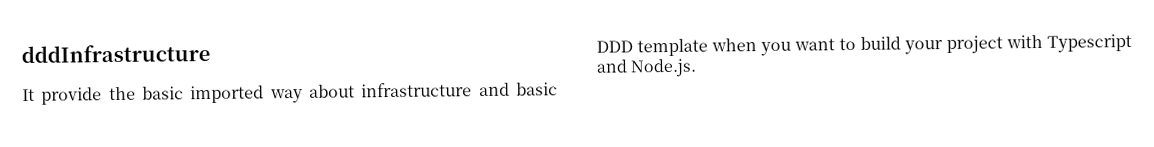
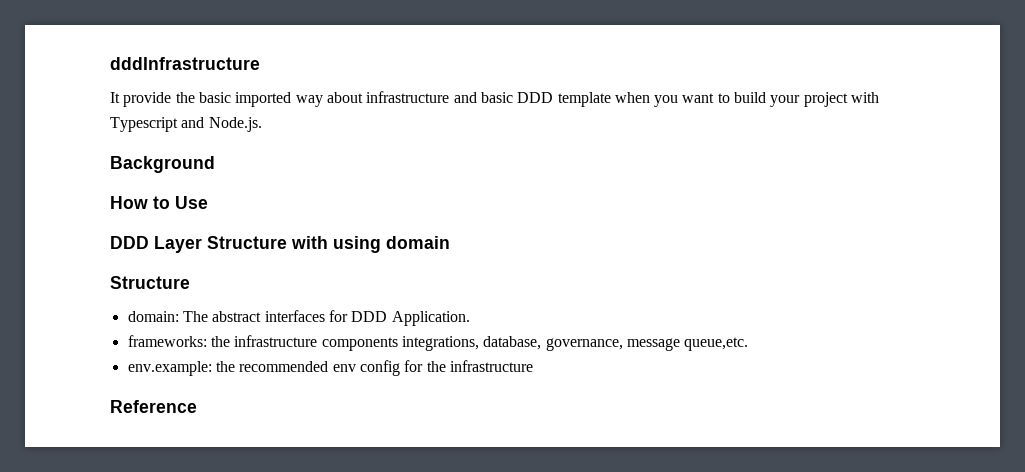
(698, 68) none -> [110,156,215,173] [110,196,208,209] [110,236,450,253] [110,276,190,289] [127,310,470,326] [127,335,749,351] [127,360,533,376] [110,400,197,413] // Background // How to Use // DDD Layer Structure with using domain // Structure // domain: The abstract interfaces for DDD Application. // frameworks: the infrastructure components integrations, database, governance, message queue,etc. // env.example: the recommended env config for the infrastructure // Reference

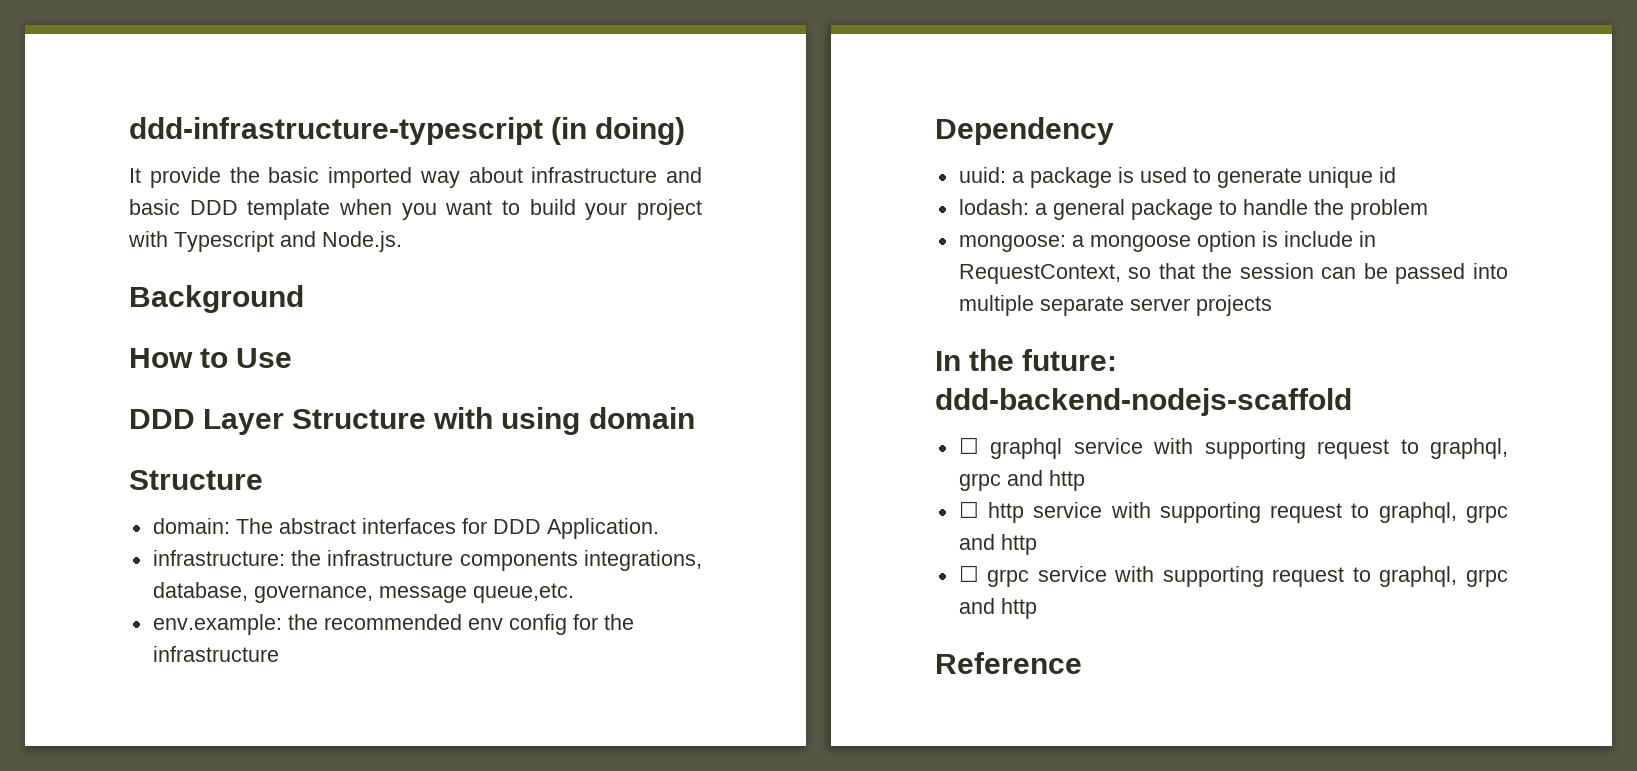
[110,57,260,70] dddInfrastructure -> [129,117,686,145] ddd-infrastructure-typescript (in doing)
[127,335,207,347] frameworks: -> [152,550,285,566] infrastructure:
(533, 366) none -> [935,117,1114,145] [958,167,1396,188] [958,199,1428,220] [958,231,1376,252] [958,263,1508,284] [958,295,1272,316] [935,349,1118,371] [935,388,1352,416] [958,437,1508,459] [958,470,1085,491] [958,501,1508,523] [958,534,1037,555] [958,565,1508,587] [958,598,1037,619] // Dependency // uuid: a package is used to generate unique id // lodash: a general package to handle the problem // mongoose: a mongoose option is include in RequestContext, so that the session can be passed into multiple separate server projects // In the future: ddd-backend-nodejs-scaffold // ☐ graphql service with supporting request to graphql, grpc and http // ☐ http service with supporting request to graphql, grpc and http // ☐ grpc service with supporting request to graphql, grpc and http

